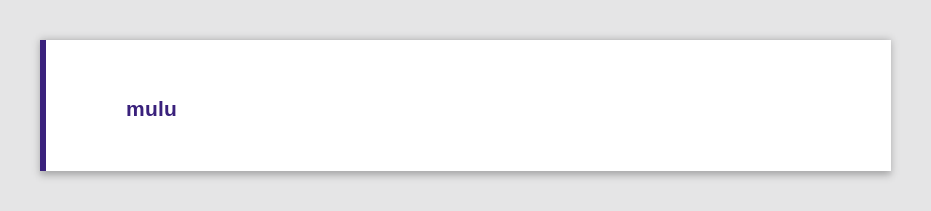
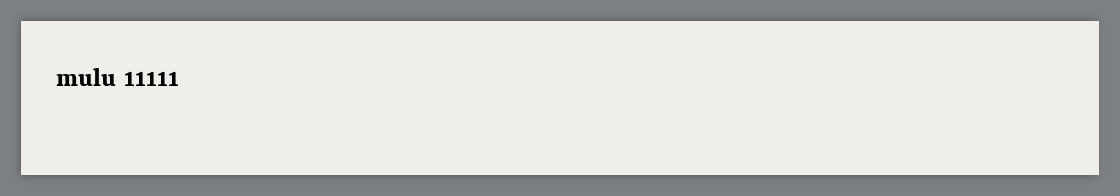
(177, 108) none -> [123,71,179,86] 11111

